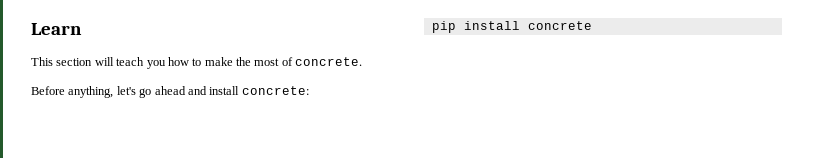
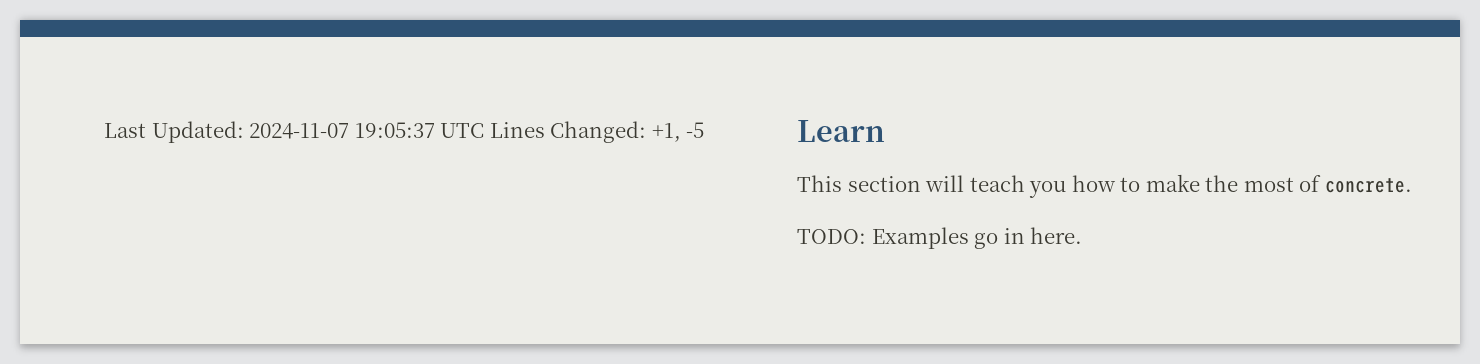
(31, 29) none -> [104,121,705,143] Last Updated: 2024-11-07 19:05:37 UTC Lines Changed: +1, -5 //
[31,86,309,98] [431,21,592,33] Before anything, let's go ahead and install concrete: // pip install concrete -> [797,227,1083,249] TODO: Examples go in here.

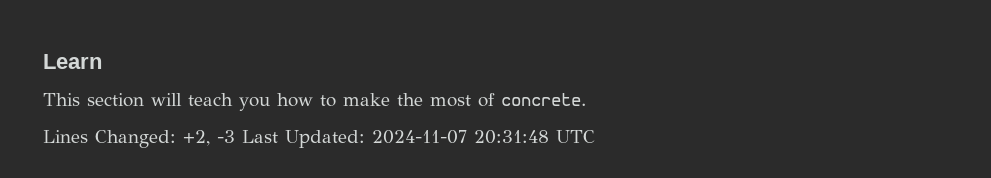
[104,121,705,143] Last Updated: 2024-11-07 19:05:37 UTC Lines Changed: +1, -5 // -> (43, 61) none
[797,227,1083,249] TODO: Examples go in here. -> [43,130,595,148] Lines Changed: +2, -3 Last Updated: 2024-11-07 20:31:48 UTC

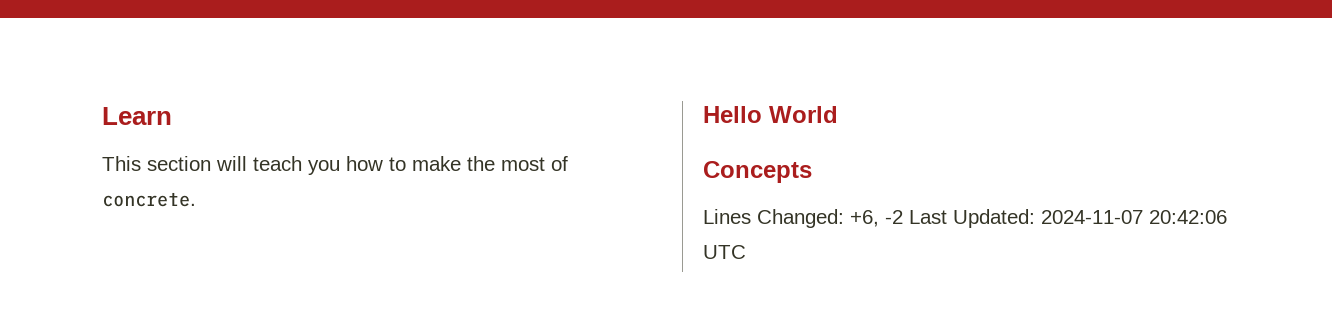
(586, 99) none -> [703,106,838,123] [703,161,812,183] // Hello World // Concepts
[183,130,235,146] +2, -3 -> [850,210,903,227] +6, -2
[474,130,549,144] 20:31:48 -> [1149,210,1227,224] 20:42:06

